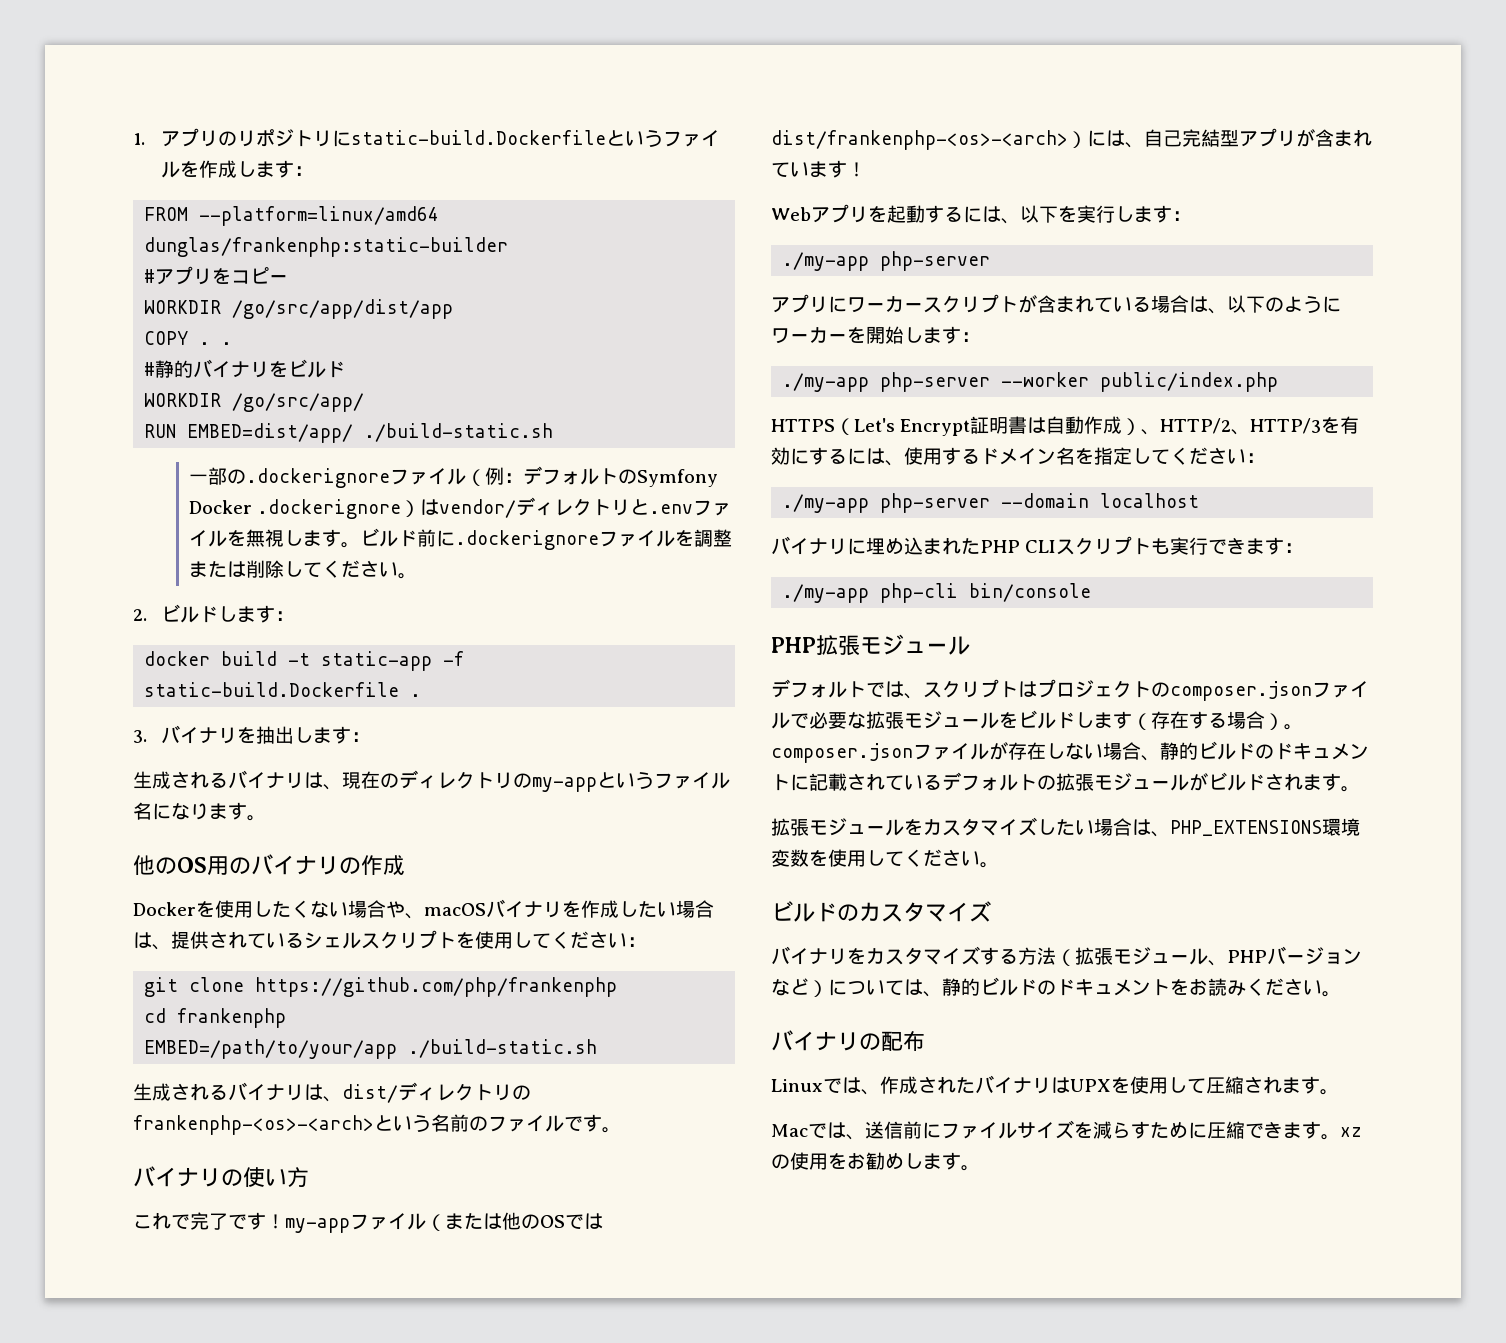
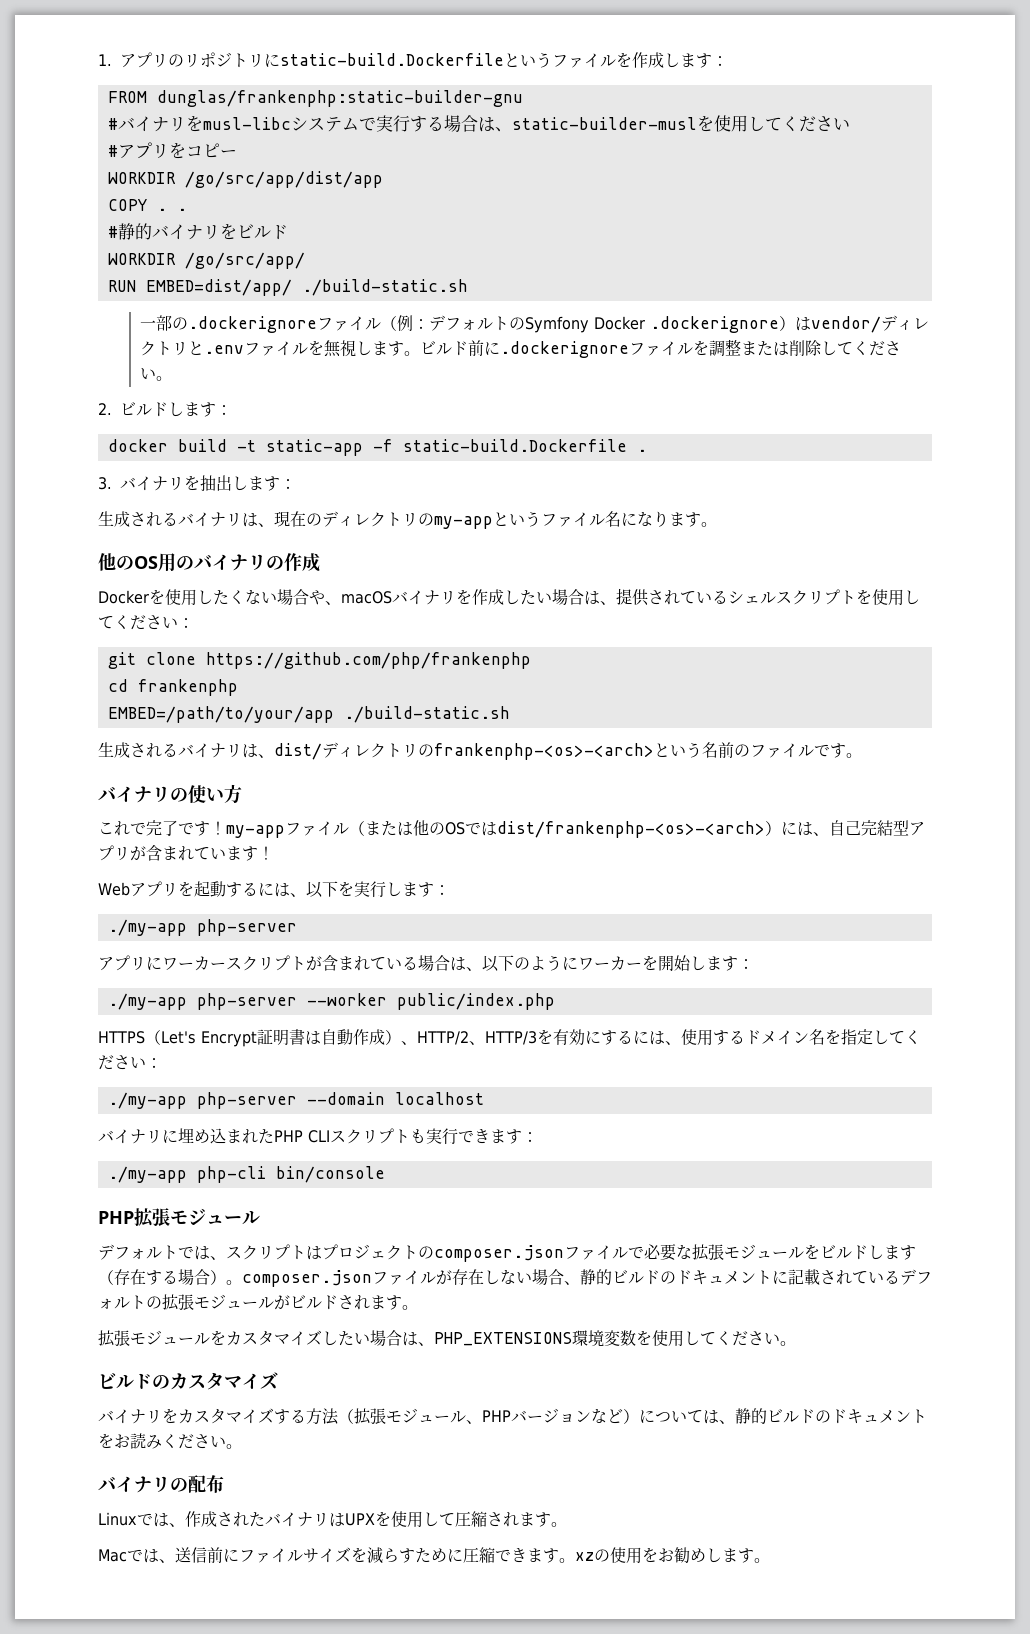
[199,206,440,226] [144,237,509,257] --platform=linux/amd64 dunglas/frankenphp:static-builder -> [156,90,523,107] [107,115,850,132] dunglas/frankenphp:static-builder-gnu // #バイナリをmusl-libcシステムで実行する場合は、static-builder-muslを使用してください

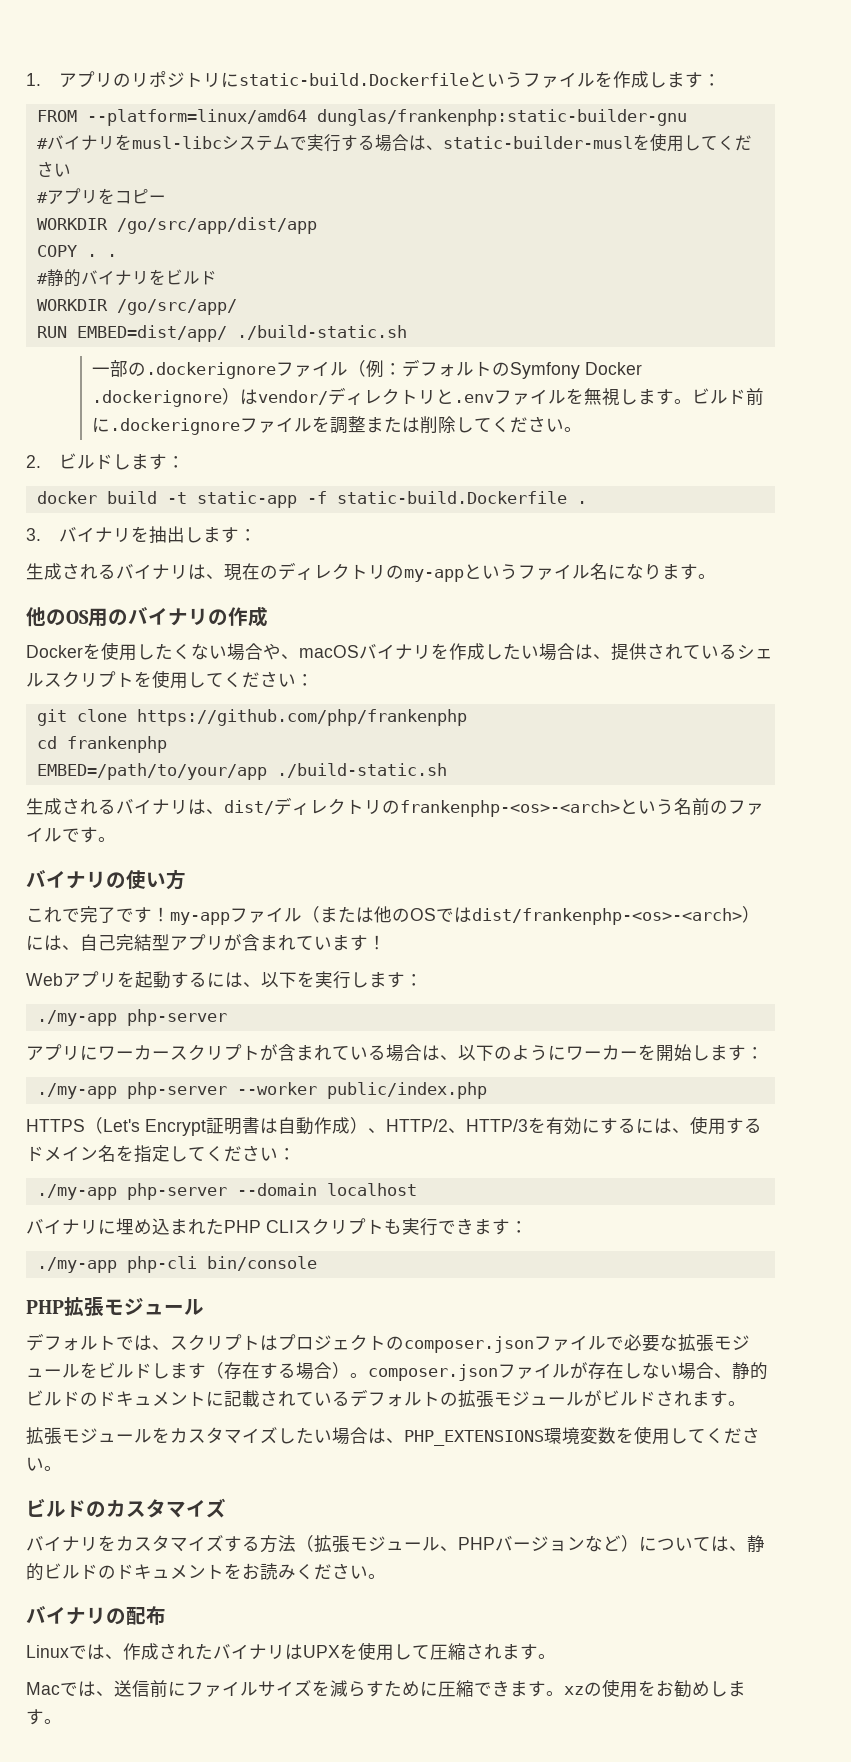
(147, 97) none -> [86,109,307,126] --platform=linux/amd64

